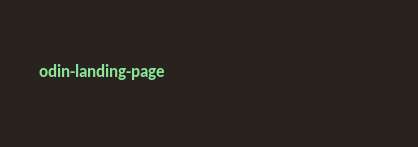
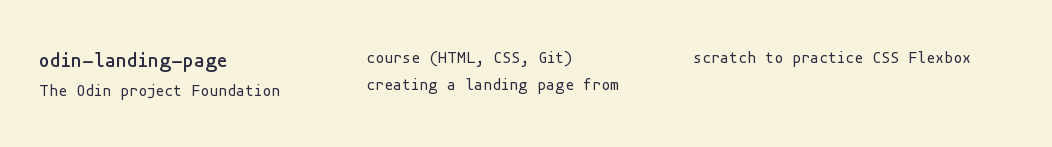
(165, 72) none -> [39,84,280,100] [366,51,572,67] [366,78,619,94] [693,51,971,67] // The Odin project Foundation course (HTML, CSS, Git) // creating a landing page from scratch to practice CSS Flexbox

